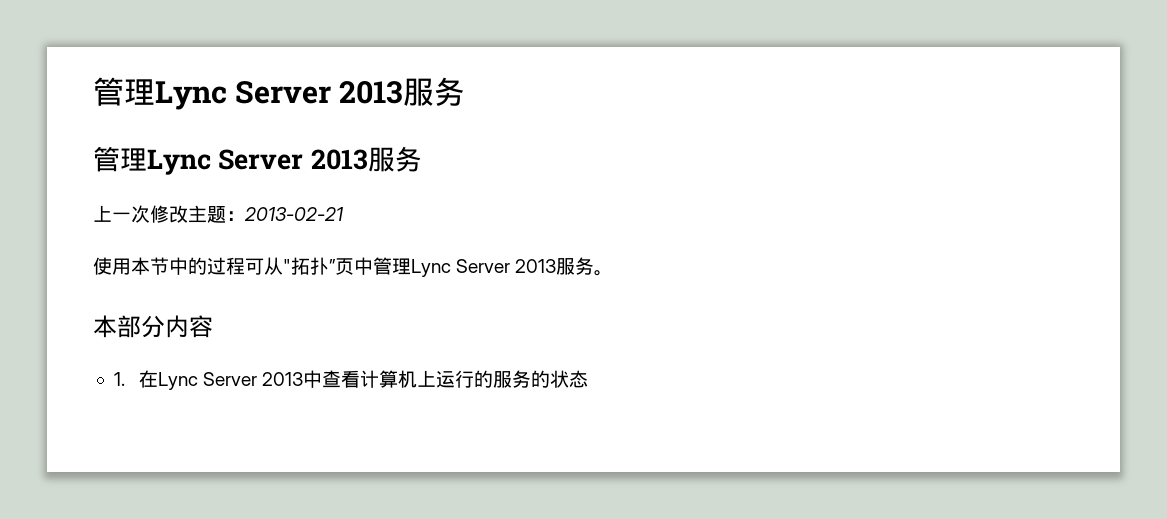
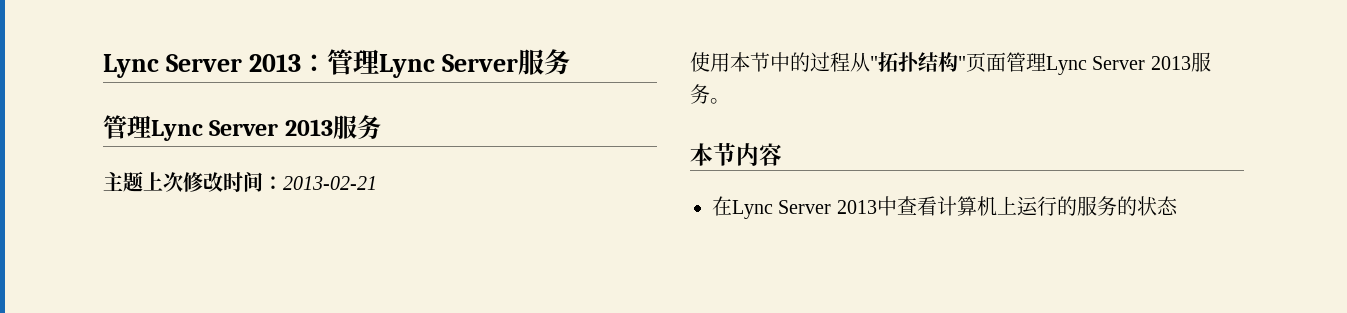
[93,77,404,110] 管理Lync Server 2013 -> [103,49,519,78] Lync Server 2013：管理Lync Server
[93,205,226,223] 上一次修改主题 -> [103,171,263,192] 主题上次修改时间
[245,258,264,275] 可 -> (850, 62) none
[329,257,373,275] ”页中 -> [918,52,1006,72] 结构"页面
[117,315,165,338] 部分 -> [713,142,736,166] 节
[113,372,125,386] 1. -> (782, 154) none

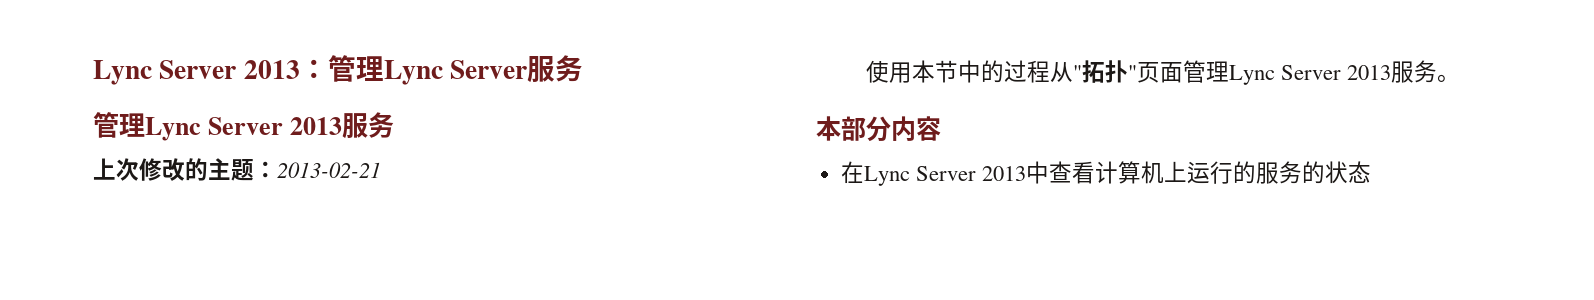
[103,171,143,192] 主题 -> (395, 125) none
[223,172,263,192] 时间 -> [185,158,254,181] 的主题
[918,52,958,72] 结构 -> (1128, 71) none
[713,142,736,166] 节 -> [841,116,891,142] 部分

